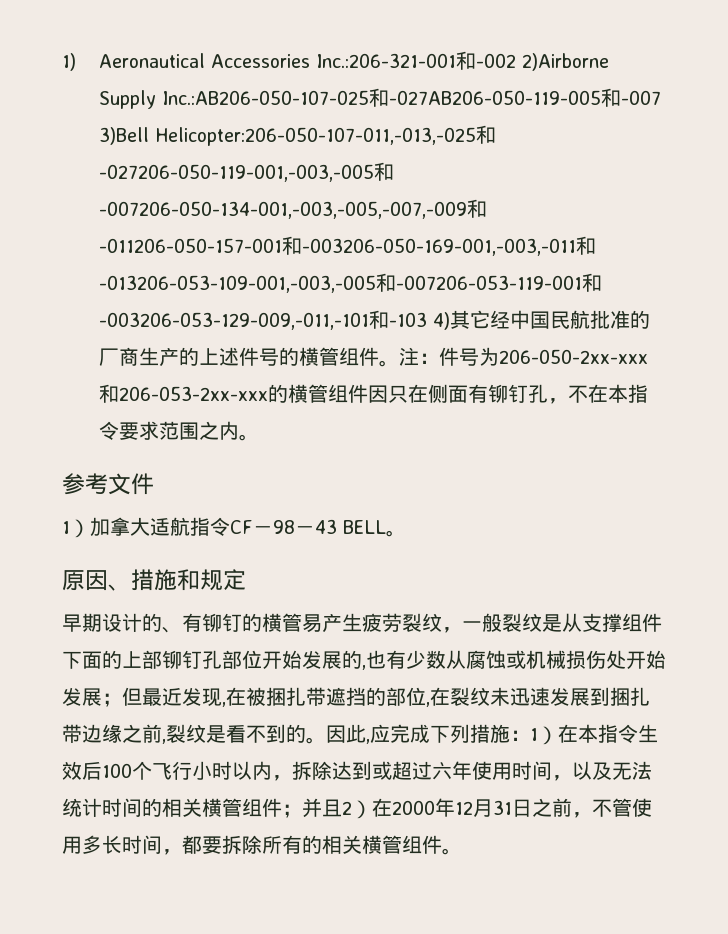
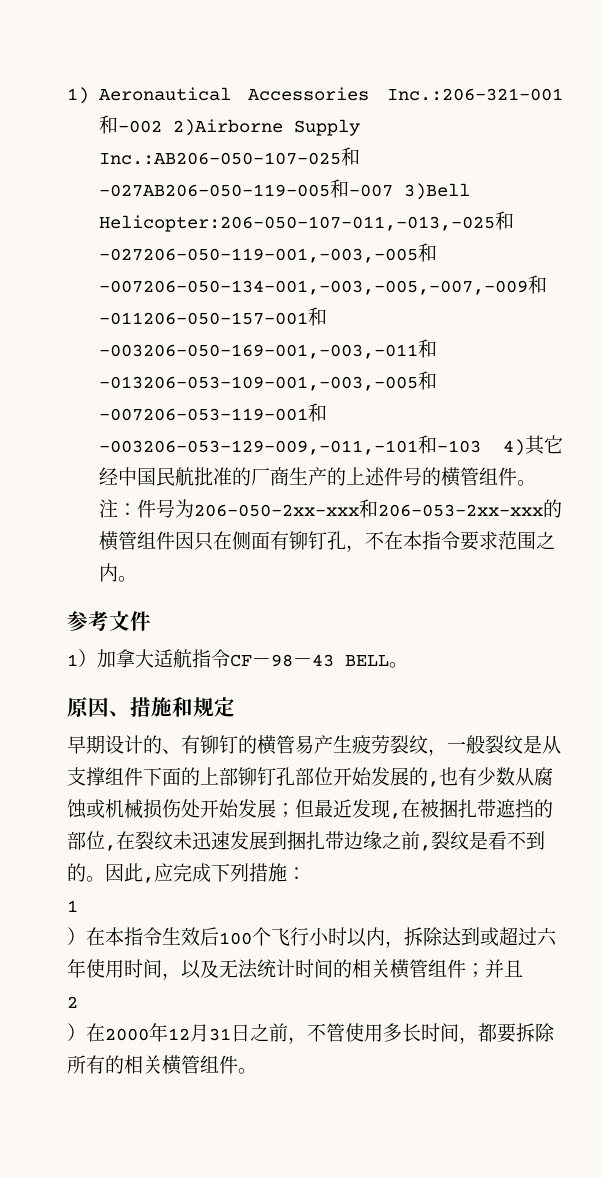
[530,728,538,741] 1 -> [67,900,78,912] // 1 //
(342, 808) none -> (523, 968) //
(352, 808) none -> (78, 1002) //

